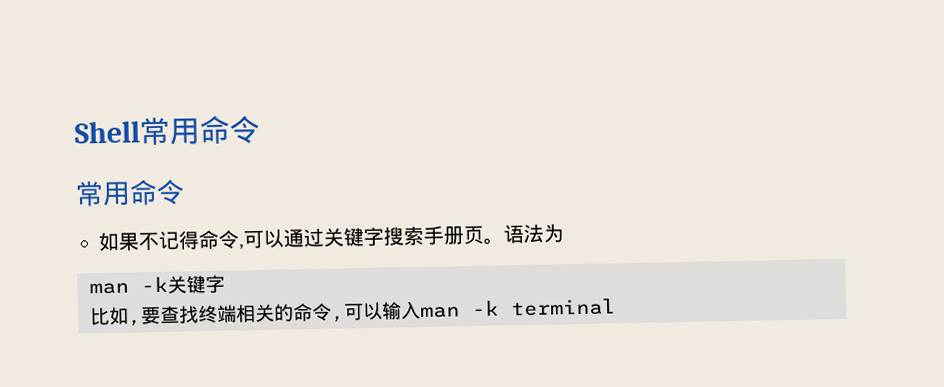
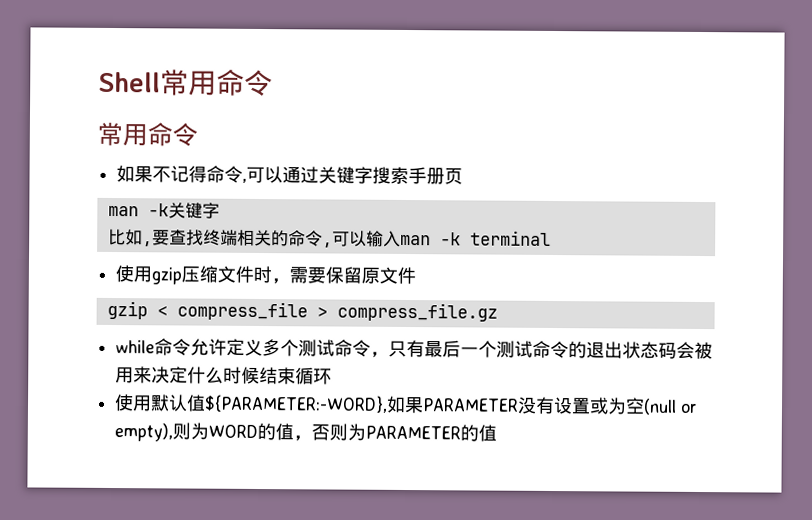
[483,223,564,245] 。语法为 -> (464, 176) none
(616, 307) none -> [115,265,417,285] [106,300,498,322] [115,338,714,360] [115,366,333,385] [114,394,698,415] [114,422,498,442] // 使用gzip压缩文件时，需要保留原文件 // gzip < compress_file > compress_file.gz // while命令允许定义多个测试命令，只有最后一个测试命令的退出状态码会被用来决定什么时候结束循环 // 使用默认值${PARAMETER:-WORD},如果PARAMETER没有设置或为空(null or empty),则为WORD的值，否则为PARAMETER的值

